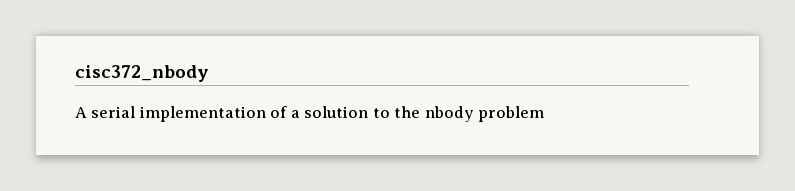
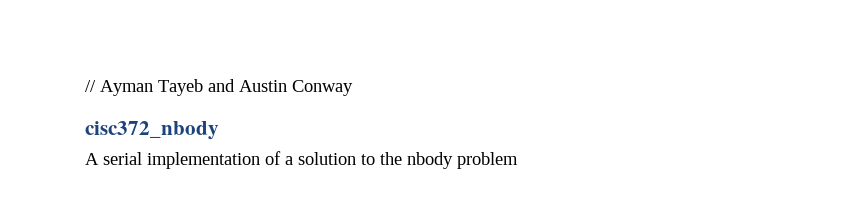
(75, 73) none -> [85,79,353,96] // Ayman Tayeb and Austin Conway //

